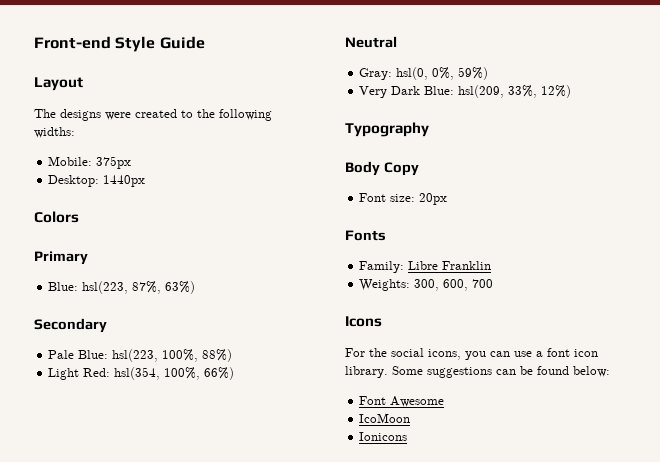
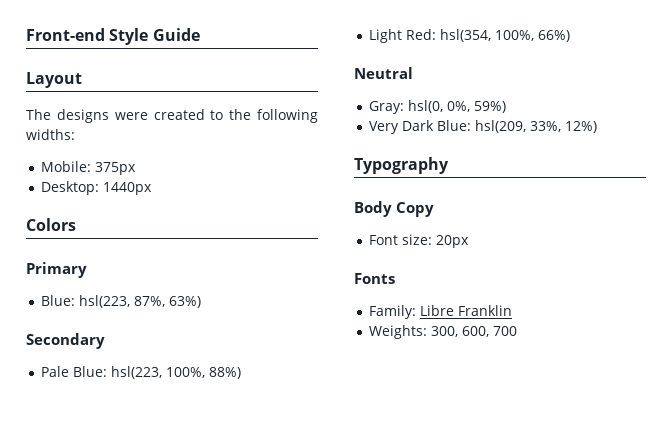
[345,316,382,327] [345,348,598,360] [345,366,610,378] [359,396,445,407] [359,413,411,423] [359,432,408,441] // Icons // For the social icons, you can use a font icon library. Some suggestions can be found below: // Font Awesome // IcoMoon // Ionicons -> (518, 331) none

